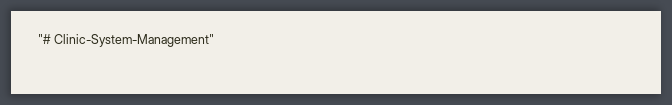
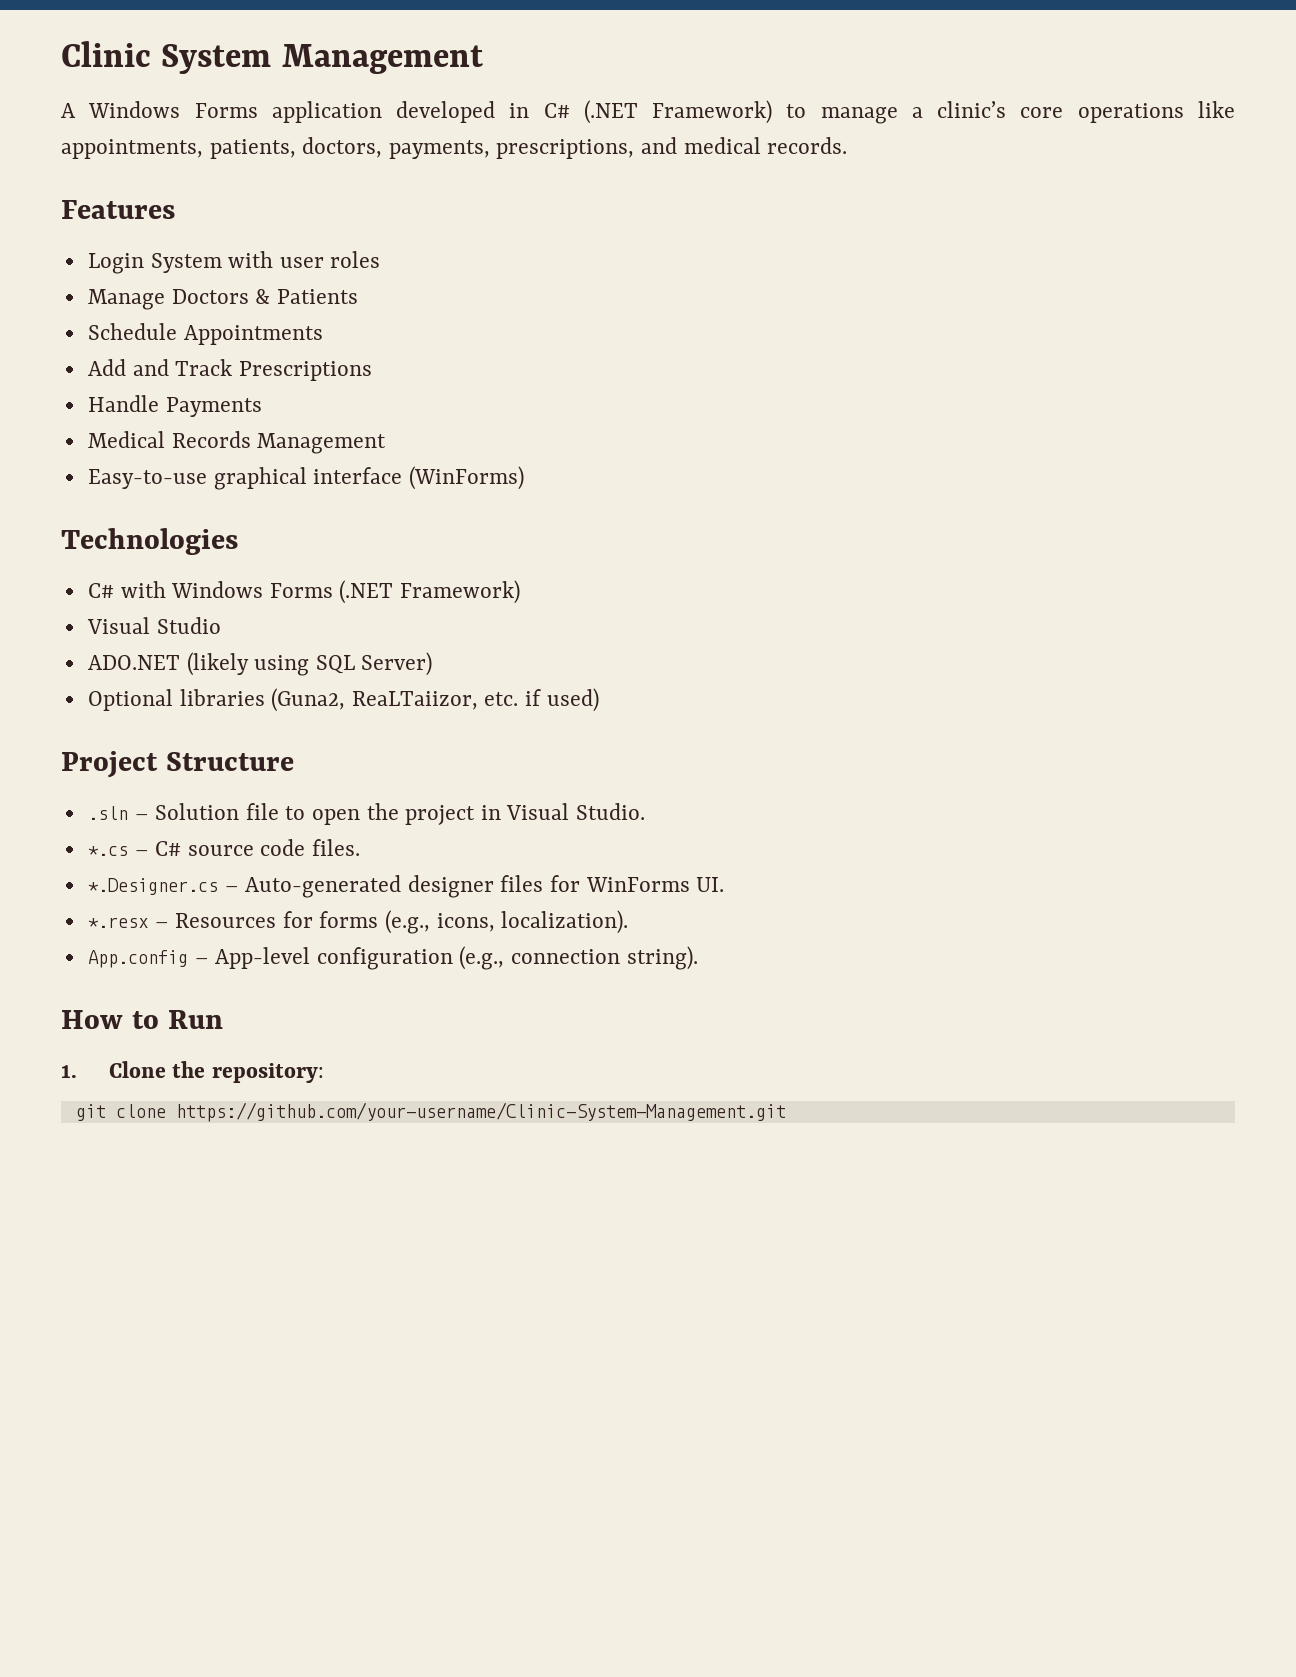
[38,34,215,47] "# Clinic-System-Management" -> [61,41,483,74] [61,100,1235,124] [61,137,848,159] [61,200,175,219] [87,251,381,274] [87,289,358,310] [87,323,323,345] [87,359,372,381] [87,395,262,417] [87,431,387,454] [87,466,524,490] [61,528,238,555] [87,580,521,604] [86,617,221,634] [87,652,433,676] [87,688,599,712] [61,751,294,778] [87,803,646,825] [87,839,361,856] [87,875,725,898] [87,910,629,934] [87,946,698,970] [61,1010,223,1029] [61,1061,325,1083] [75,1102,786,1122] Clinic System Management // A Windows Forms application developed in C# (.NET Framework) to manage a clinic’s core operations like appointments, patients, doctors, payments, prescriptions, and medical records. // Features // Login System with user roles // Manage Doctors & Patients // Schedule Appointments // Add and Track Prescriptions // Handle Payments // Medical Records Management // Easy-to-use graphical interface (WinForms) // Technologies // C# with Windows Forms (.NET Framework) // Visual Studio // ADO.NET (likely using SQL Server) // Optional libraries (Guna2, ReaLTaiizor, etc. if used) // Project Structure // .sln – Solution file to open the project in Visual Studio. // *.cs – C# source code files. // *.Designer.cs – Auto-generated designer files for WinForms UI. // *.resx – Resources for forms (e.g., icons, localization). // App.config – App-level configuration (e.g., connection string). // How to Run // 1. Clone the repository: // git clone https://github.com/your-username/Clinic-System-Management.git

